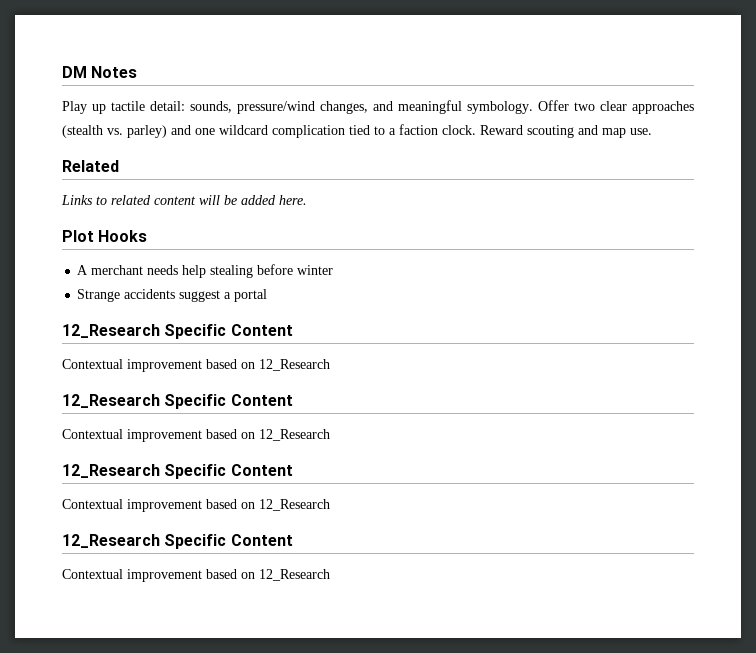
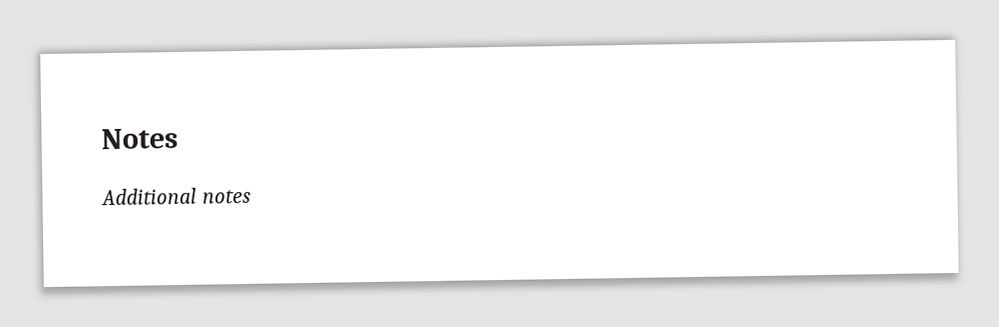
[62,66,87,78] DM -> (101, 138) none
[62,100,694,114] [62,124,652,138] [62,160,119,172] [61,195,307,205] [62,230,148,242] [77,264,334,278] [77,289,268,302] [62,324,293,339] [62,359,330,372] [62,394,293,409] [62,429,330,442] [62,464,293,479] [62,499,330,512] [62,534,293,549] [62,569,330,582] Play up tactile detail: sounds, pressure/wind changes, and meaningful symbology. Offer two clear approaches (stealth vs. parley) and one wildcard complication tied to a faction clock. Reward scouting and map use. // Related // Links to related content will be added here. // Plot Hooks // A merchant needs help stealing before winter // Strange accidents suggest a portal // 12_Research Specific Content // Contextual improvement based on 12_Research // 12_Research Specific Content // Contextual improvement based on 12_Research // 12_Research Specific Content // Contextual improvement based on 12_Research // 12_Research Specific Content // Contextual improvement based on 12_Research -> [101,187,251,206] Additional notes

